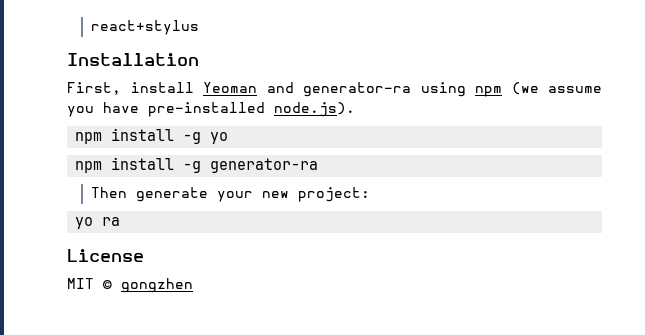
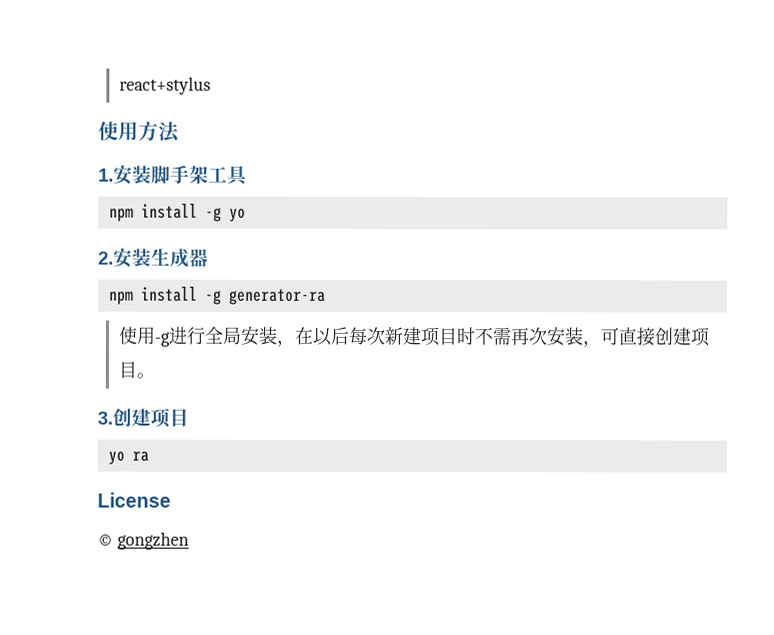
[67,53,199,66] [67,82,602,97] [67,102,355,117] Installation // First, install Yeoman and generator-ra using npm (we assume you have pre-installed node.js). -> [98,121,180,143] [98,164,249,186] 使用方法 // 1.安装脚手架工具
(229, 138) none -> [98,247,209,268] // 2.安装生成器
[91,187,371,202] Then generate your new project: -> [117,325,710,348] [117,361,155,379] [97,407,189,428] 使用-g进行全局安装，在以后每次新建项目时不需再次安装，可直接创建项目。 // 3.创建项目
[67,278,94,289] MIT -> (171, 500) none

